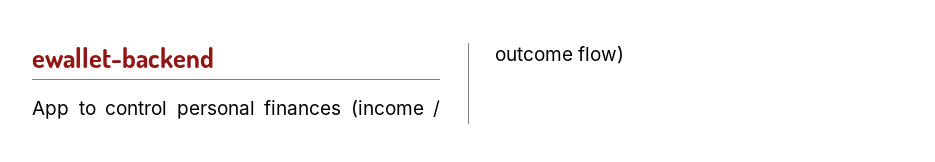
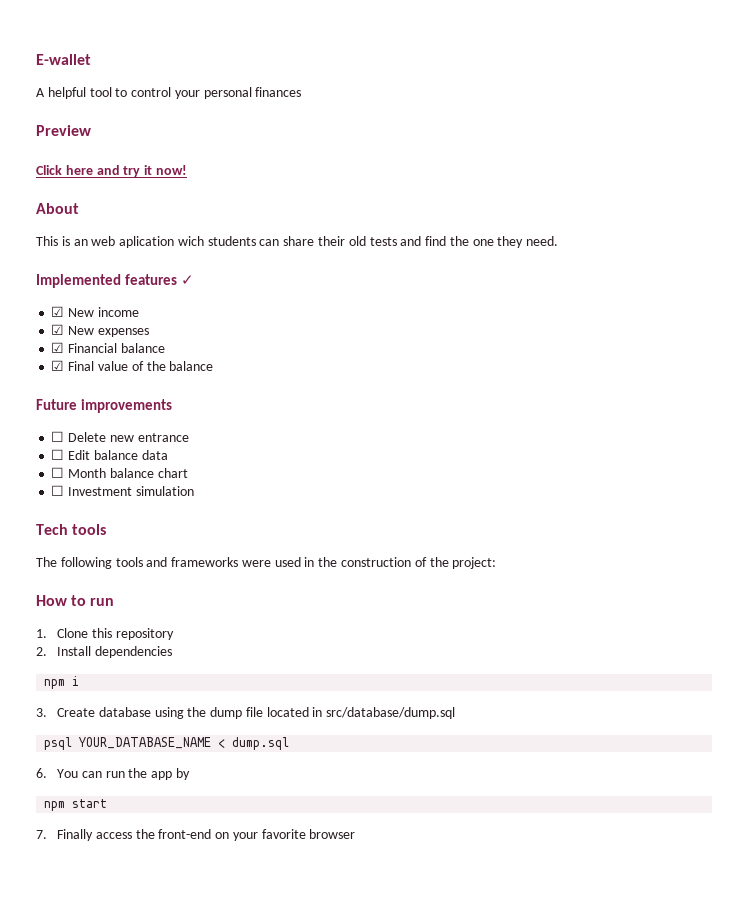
[32,47,214,68] [32,101,69,119] ewallet-backend // App -> [36,54,91,65] [36,87,112,99] E-wallet // A helpful tool
(167, 108) none -> [174,90,200,99] your
[350,100,440,118] [495,46,625,64] (income / outcome flow) -> [36,125,91,136] [36,165,187,177] [36,203,79,214] [36,236,559,248] [36,274,194,288] [51,306,139,317] [51,324,149,337] [51,342,165,353] [51,360,214,371] [36,399,172,413] [51,431,189,442] [51,449,168,460] [51,467,188,478] [51,485,194,496] [36,524,107,535] [36,557,497,569] [36,595,115,606] [36,628,174,640] [36,646,172,658] [44,676,80,689] [36,707,456,719] [44,737,290,750] [36,768,190,780] [44,799,108,811] [36,829,356,841] // Preview // Click here and try it now! // About // This is an web aplication wich students can share their old tests and find the one they need. // Implemented features ✓ // ☑ New income // ☑ New expenses // ☑ Financial balance // ☑ Final value of the balance // Future improvements // ☐ Delete new entrance // ☐ Edit balance data // ☐ Month balance chart // ☐ Investment simulation // Tech tools // The following tools and frameworks were used in the construction of the project: // How to run // 1. Clone this repository // 2. Install dependencies // npm i // 3. Create database using the dump file located in src/database/dump.sql // psql YOUR_DATABASE_NAME < dump.sql // 6. You can run the app by // npm start // 7. Finally access the front-end on your favorite browser

